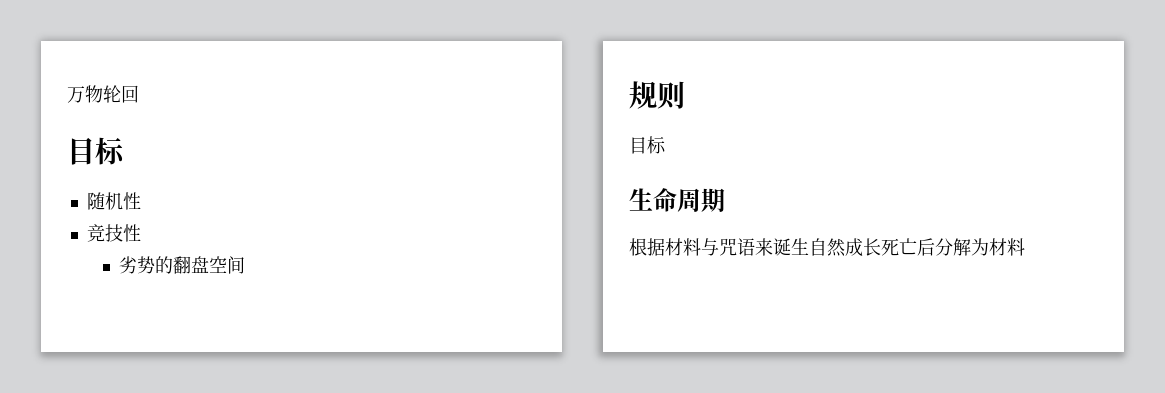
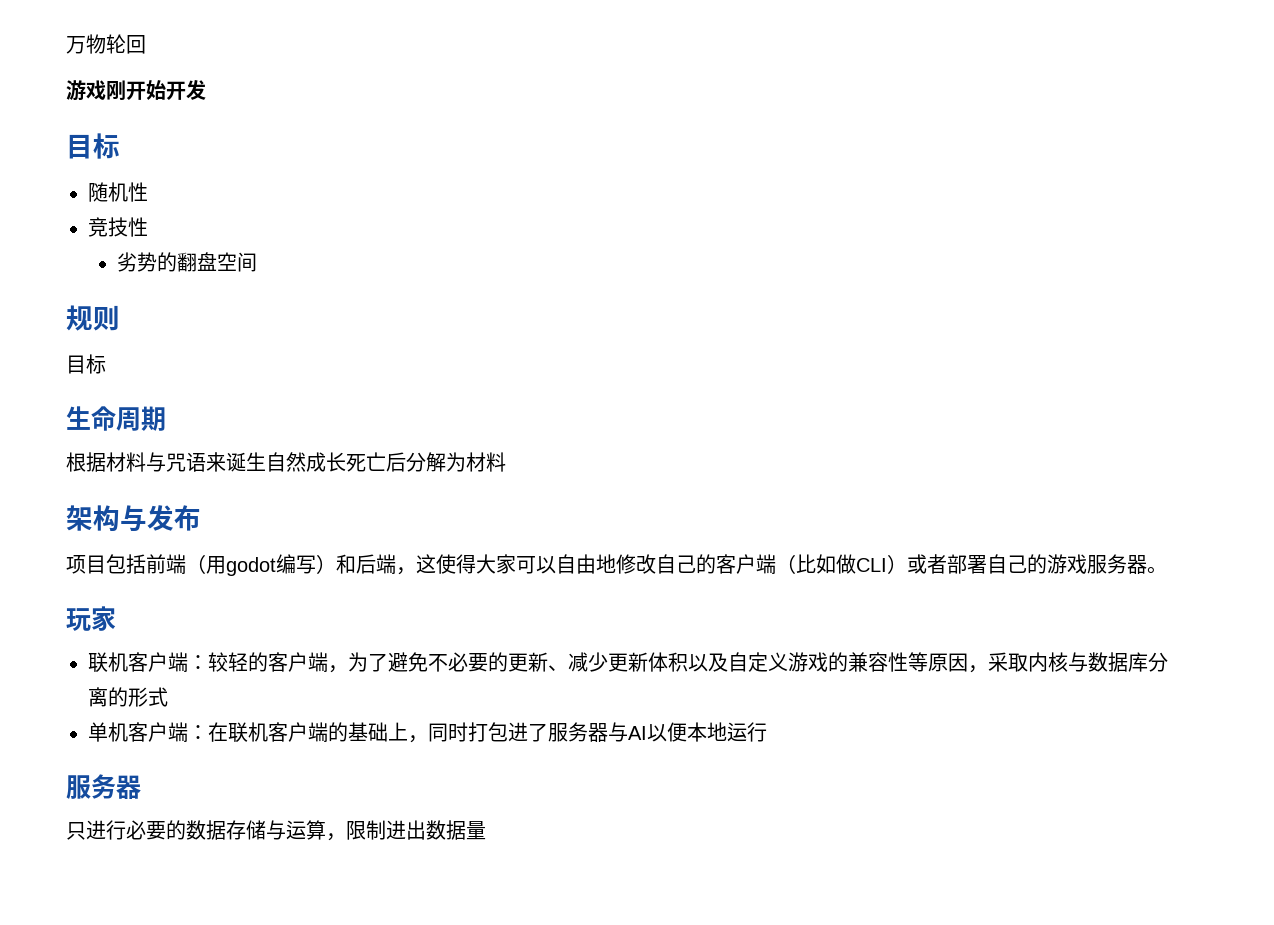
(139, 94) none -> [66,80,206,101] // 游戏刚开始开发
(1025, 247) none -> [66,505,201,532] [66,554,1167,576] [66,606,116,631] [88,652,1168,673] [88,687,168,707] [88,722,767,743] [66,774,141,799] [66,820,486,841] // 架构与发布 // 项目包括前端（用godot编写）和后端，这使得大家可以自由地修改自己的客户端（比如做CLI）或者部署自己的游戏服务器。 // 玩家 // 联机客户端：较轻的客户端，为了避免不必要的更新、减少更新体积以及自定义游戏的兼容性等原因，采取内核与数据库分离的形式 // 单机客户端：在联机客户端的基础上，同时打包进了服务器与AI以便本地运行 // 服务器 // 只进行必要的数据存储与运算，限制进出数据量

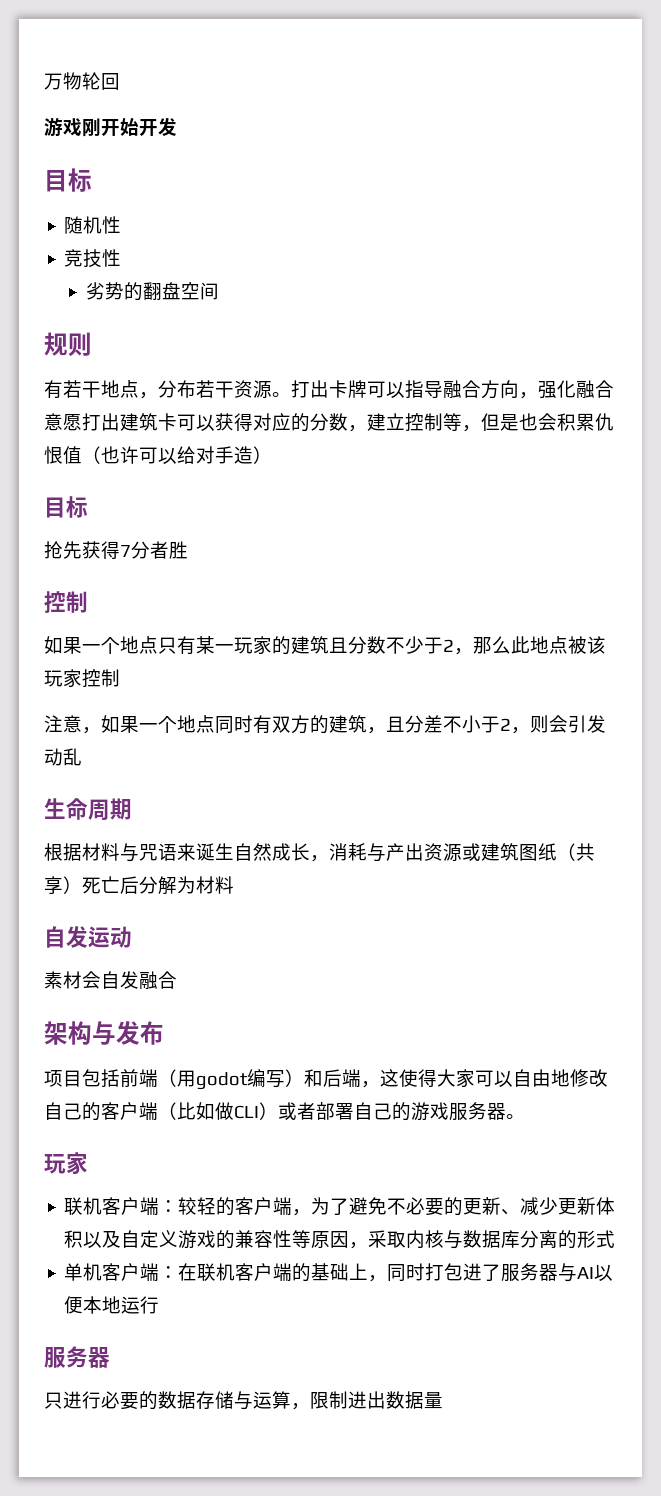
[66,354,106,374] 目标 -> [44,380,614,399] [44,413,614,432] [44,446,272,464] [44,496,88,518] [44,541,188,559] [44,591,88,613] [44,636,606,655] [44,669,120,688] [44,715,606,734] [44,748,82,766] 有若干地点，分布若干资源。打出卡牌可以指导融合方向，强化融合意愿打出建筑卡可以获得对应的分数，建立控制等，但是也会积累仇恨值（也许可以给对手造） // 目标 // 抢先获得7分者胜 // 控制 // 如果一个地点只有某一玩家的建筑且分数不少于2，那么此地点被该玩家控制 // 注意，如果一个地点同时有双方的建筑，且分差不小于2，则会引发动乱
(346, 462) none -> [310,843,595,862] [44,876,82,895] ，消耗与产出资源或建筑图纸（共享）
(506, 462) none -> [44,926,132,948] [44,971,177,989] // 自发运动 // 素材会自发融合

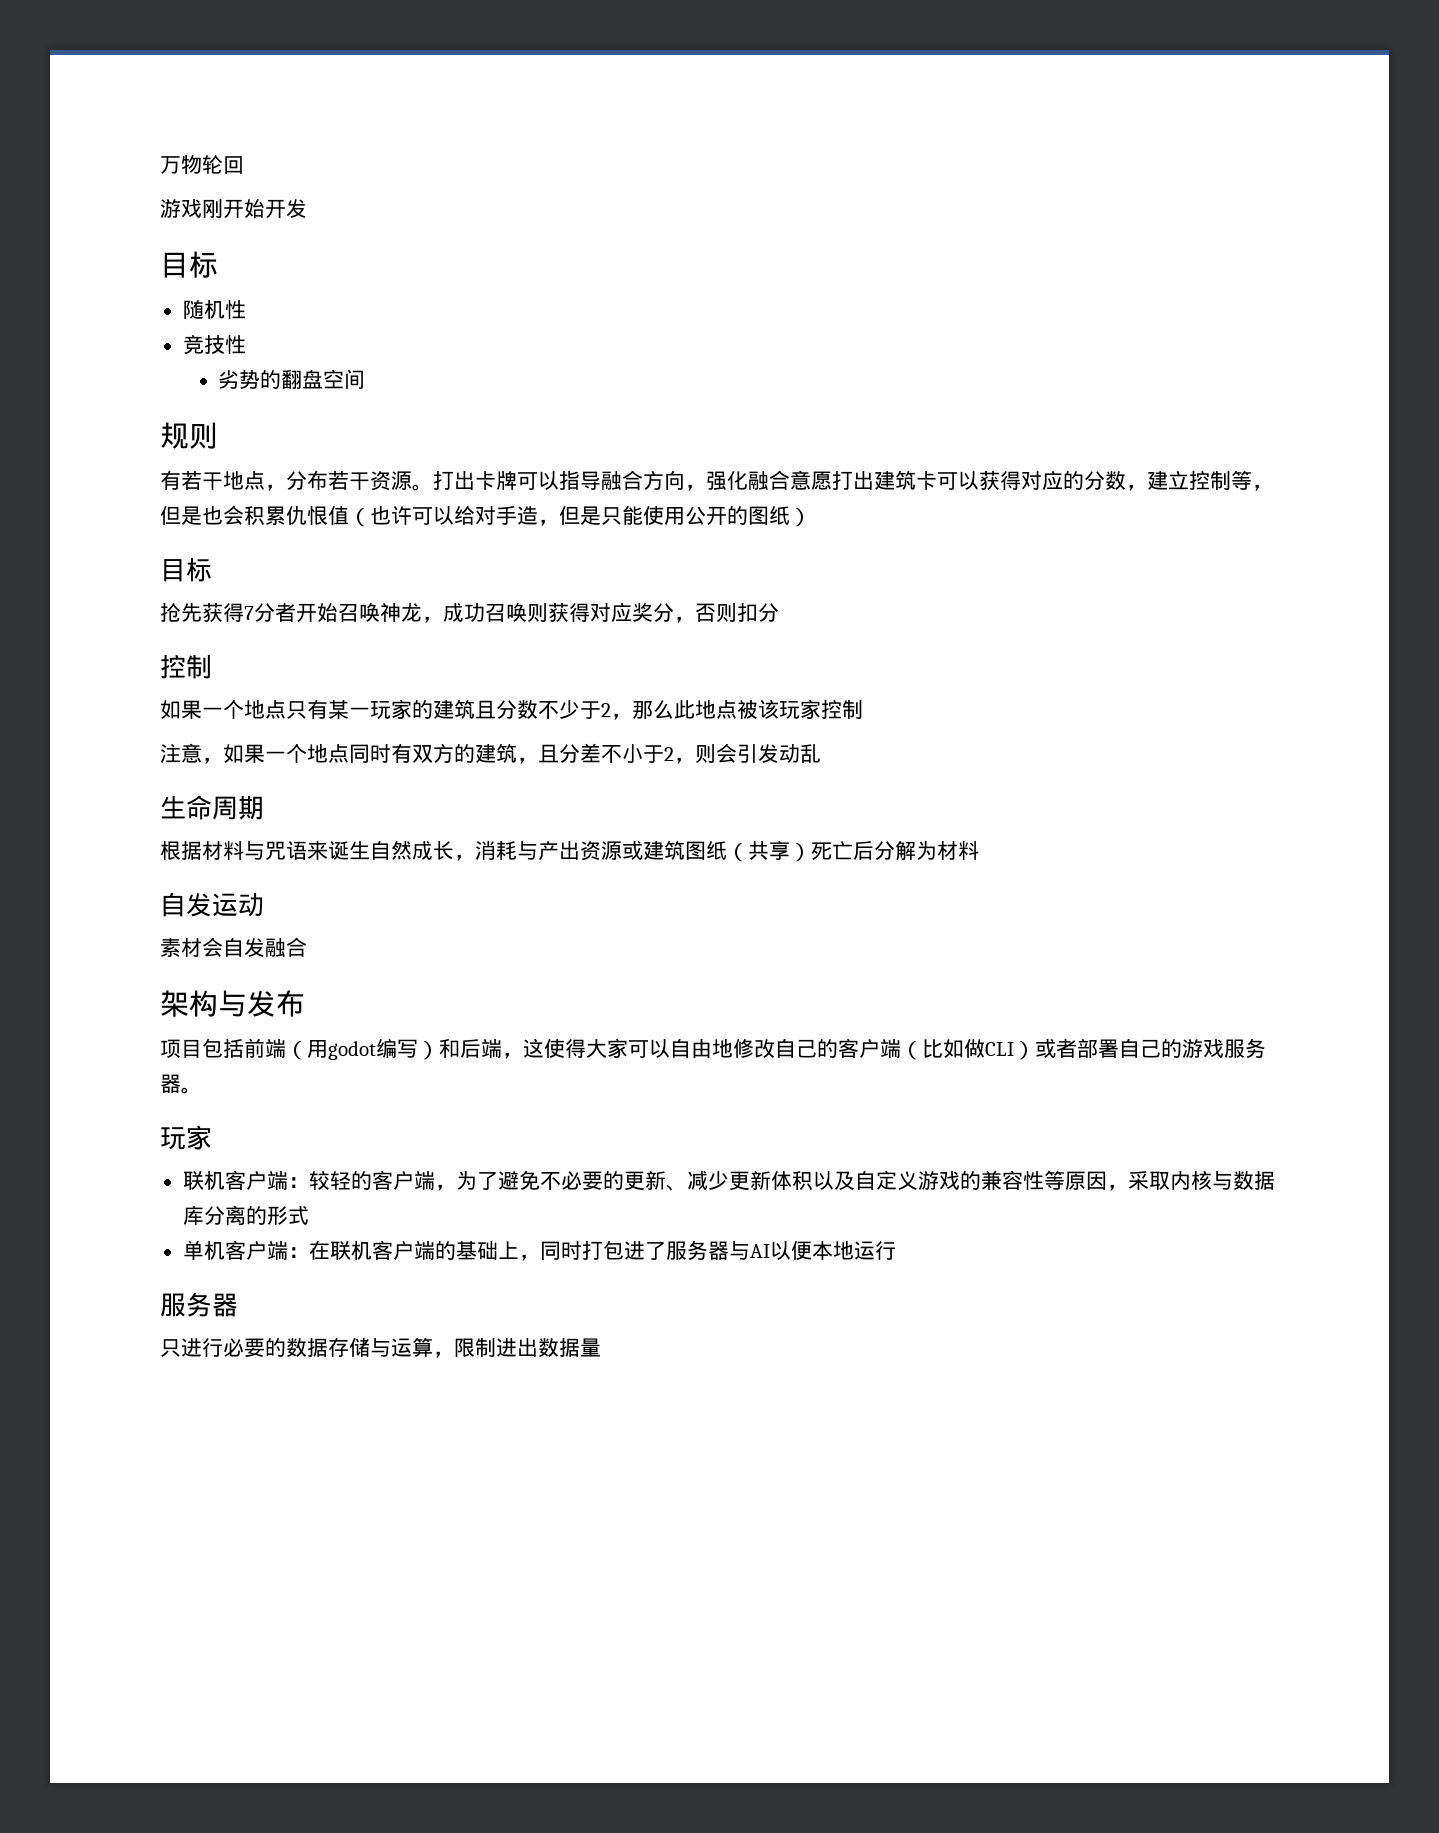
(253, 455) none -> [538,505,790,526] ，但是只能使用公开的图纸
[169,541,188,559] 胜 -> [296,602,779,623] 开始召唤神龙，成功召唤则获得对应奖分，否则扣分

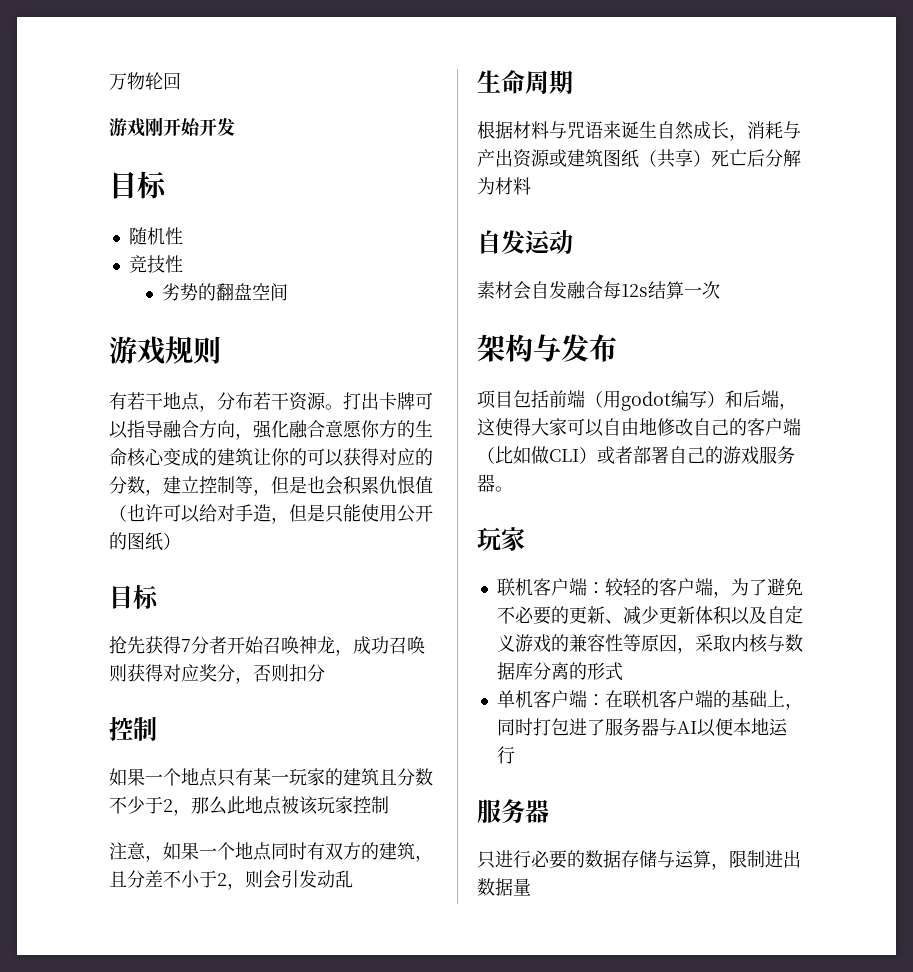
(366, 379) none -> [109,336,165,365] 游戏
[832,470,937,490] 打出建筑卡 -> [361,420,433,438] [109,448,307,467] 你方的生命核心变成的建筑让你的
(307, 947) none -> [603,281,720,299] 每12s结算一次

